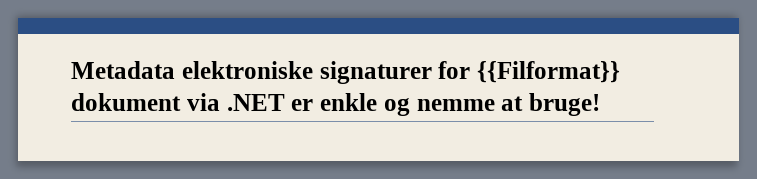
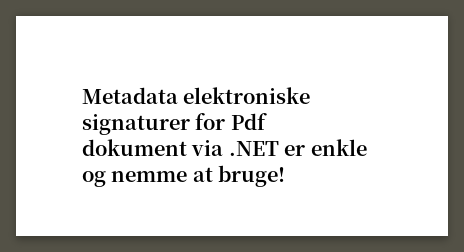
[477,61,620,83] {{Filformat}} -> [230,113,267,130] Pdf

